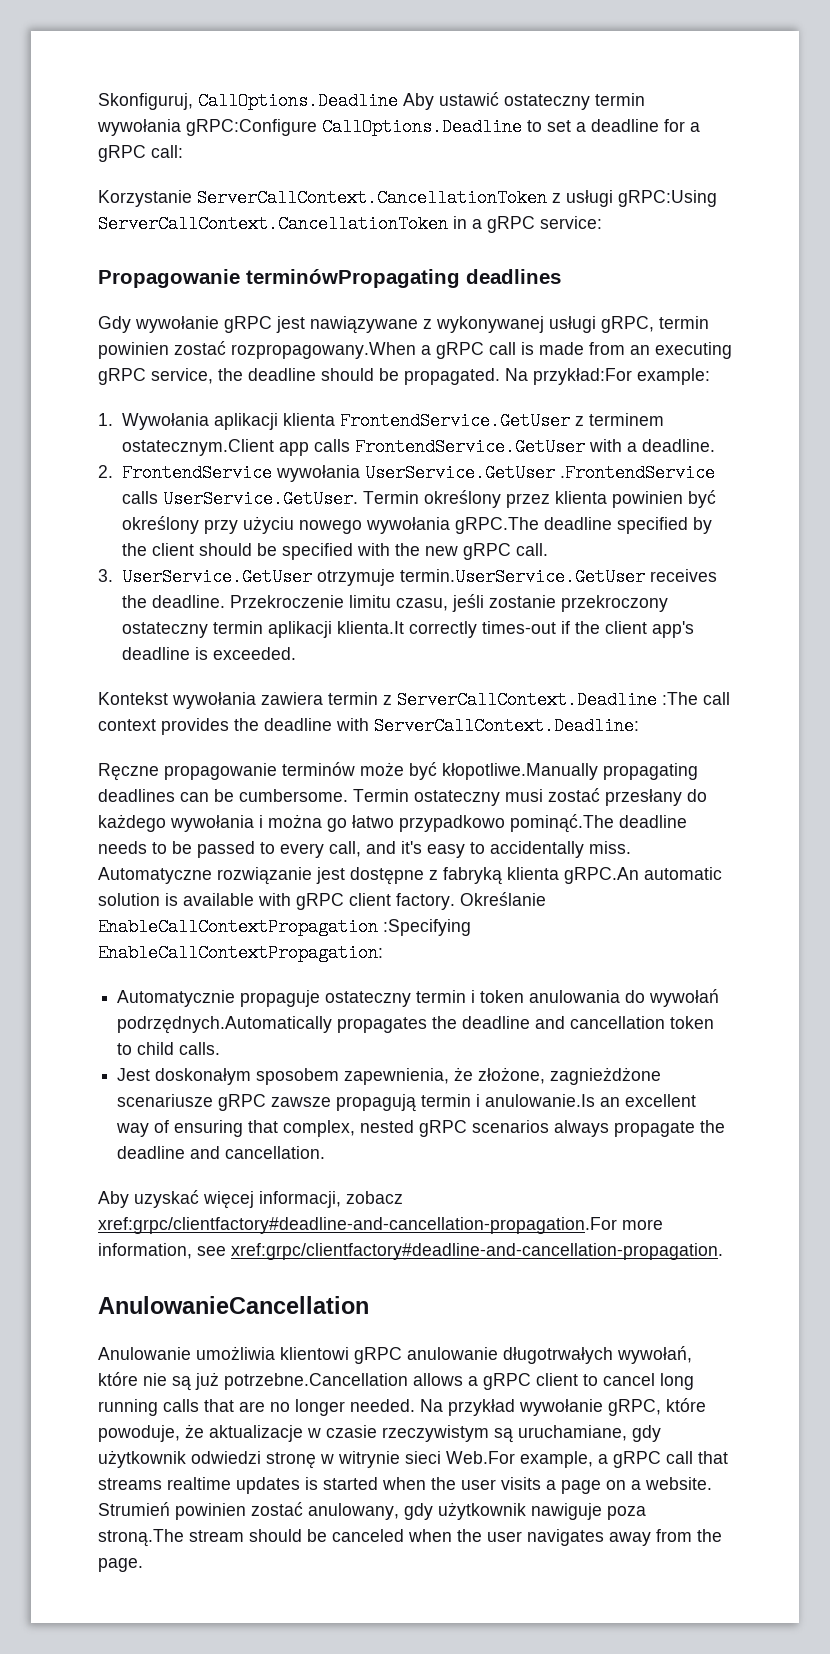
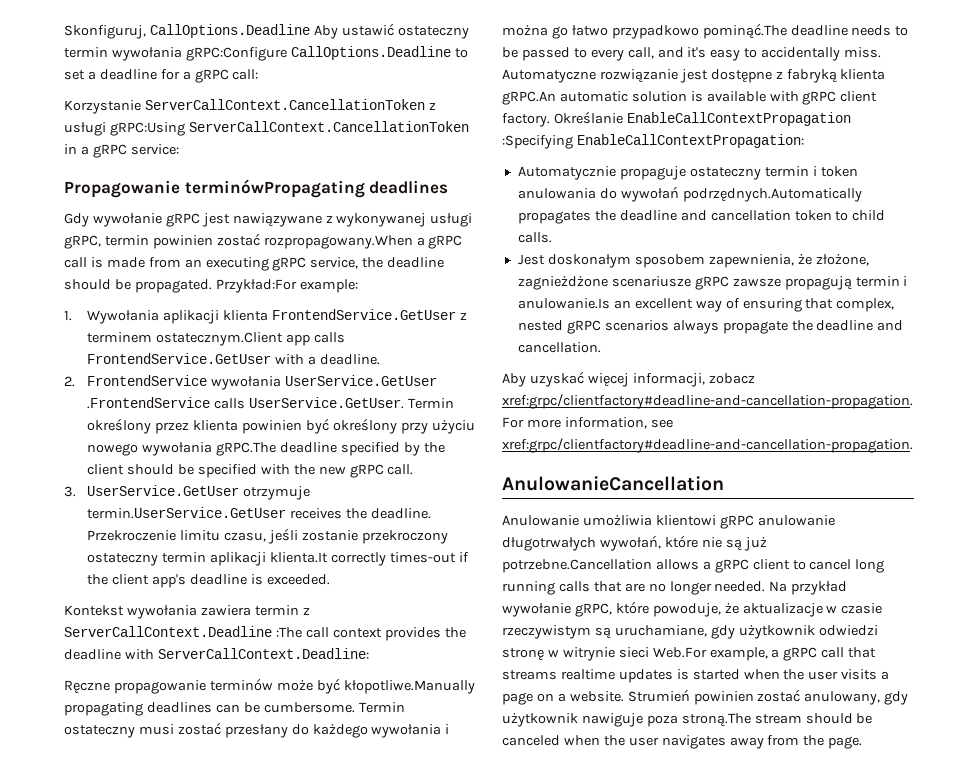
[505,368,632,385] Na przykład:For -> [215,279,297,293] Przykład:For

